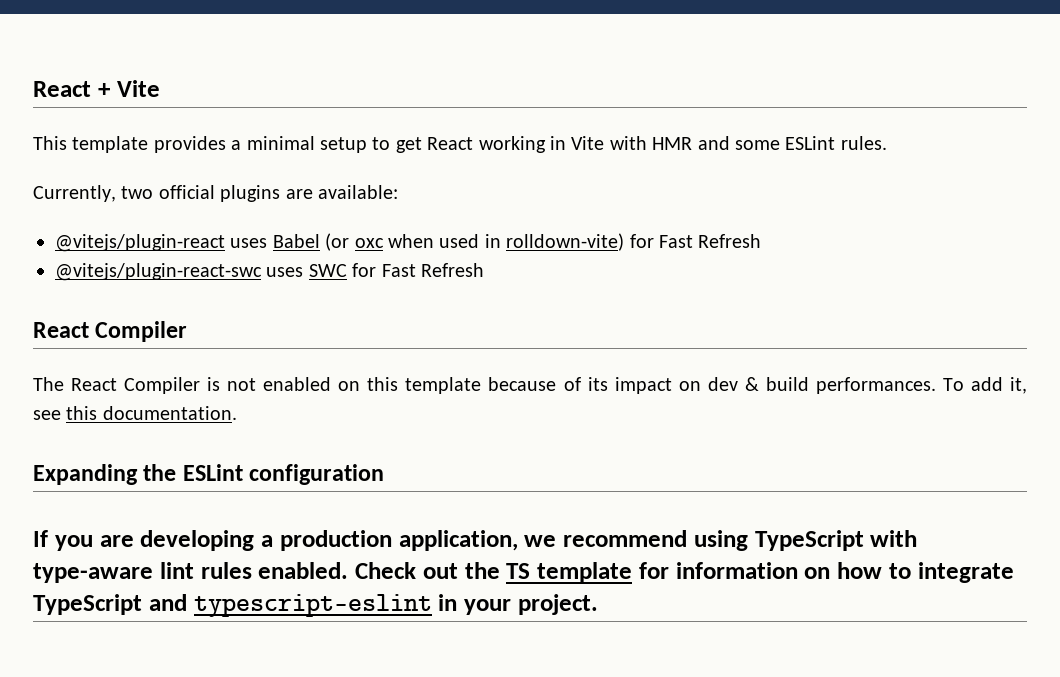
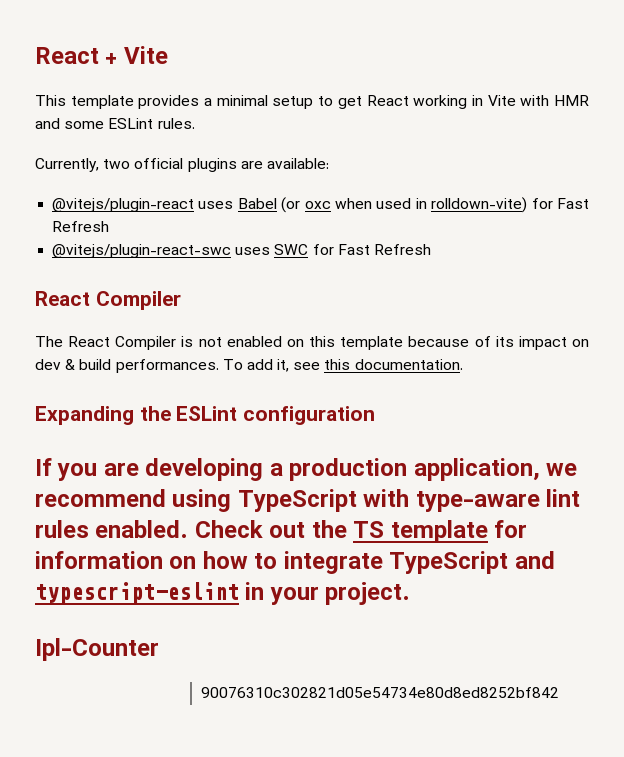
(598, 604) none -> [35,638,159,661] [200,687,559,698] // Ipl-Counter // 90076310c302821d05e54734e80d8ed8252bf842

